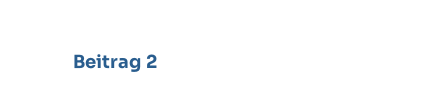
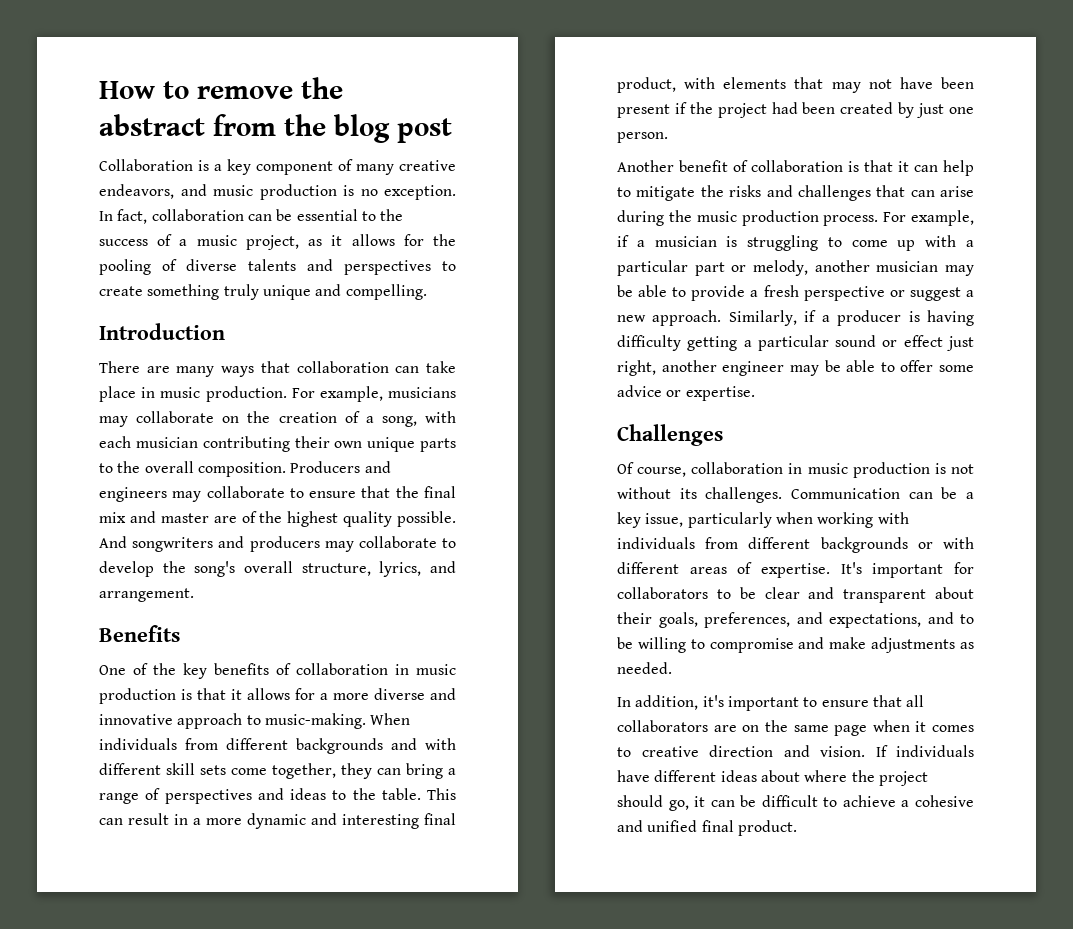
[73,54,157,72] Beitrag 2 -> [99,77,343,99] [99,114,452,143] [99,159,456,175] [99,184,456,200] [99,209,404,224] [99,234,457,250] [99,259,456,275] [99,284,427,300] [99,323,225,340] [99,361,456,377] [99,386,457,402] [99,411,456,427] [99,436,456,452] [99,461,391,477] [99,486,456,502] [99,511,456,527] [99,536,457,552] [99,561,456,577] [99,588,194,602] [99,625,180,642] [99,663,456,679] [99,688,456,704] [99,713,411,729] [99,738,456,754] [99,763,456,779] [99,788,456,804] [99,813,456,829] [617,77,974,93] [617,102,974,118] [617,132,668,143] [617,160,974,176] [617,185,974,201] [617,210,974,226] [617,235,974,251] [617,260,974,276] [617,285,974,301] [617,310,974,326] [617,335,974,351] [617,360,974,376] [617,385,755,401] [617,424,723,446] [617,462,974,478] [617,487,974,503] [617,512,909,528] [617,537,974,553] [617,562,974,578] [617,587,974,603] [617,612,974,628] [617,637,974,653] [617,662,672,674] [617,695,925,711] [617,720,974,736] [617,745,974,757] [617,770,928,786] [617,795,974,811] [617,820,797,836] How to remove the abstract from the blog post // Collaboration is a key component of many creative endeavors, and music production is no exception. In fact, collaboration can be essential to the success of a music project, as it allows for the pooling of diverse talents and perspectives to create something truly unique and compelling. // Introduction // There are many ways that collaboration can take place in music production. For example, musicians may collaborate on the creation of a song, with each musician contributing their own unique parts to the overall composition. Producers and engineers may collaborate to ensure that the final mix and master are of the highest quality possible. And songwriters and producers may collaborate to develop the song's overall structure, lyrics, and arrangement. // Benefits // One of the key benefits of collaboration in music production is that it allows for a more diverse and innovative approach to music-making. When individuals from different backgrounds and with different skill sets come together, they can bring a range of perspectives and ideas to the table. This can result in a more dynamic and interesting final product, with elements that may not have been present if the project had been created by just one person. // Another benefit of collaboration is that it can help to mitigate the risks and challenges that can arise during the music production process. For example, if a musician is struggling to come up with a particular part or melody, another musician may be able to provide a fresh perspective or suggest a new approach. Similarly, if a producer is having difficulty getting a particular sound or effect just right, another engineer may be able to offer some advice or expertise. // Challenges // Of course, collaboration in music production is not without its challenges. Communication can be a key issue, particularly when working with individuals from different backgrounds or with different areas of expertise. It's important for collaborators to be clear and transparent about their goals, preferences, and expectations, and to be willing to compromise and make adjustments as needed. // In addition, it's important to ensure that all collaborators are on the same page when it comes to creative direction and vision. If individuals have different ideas about where the project should go, it can be difficult to achieve a cohesive and unified final product.

